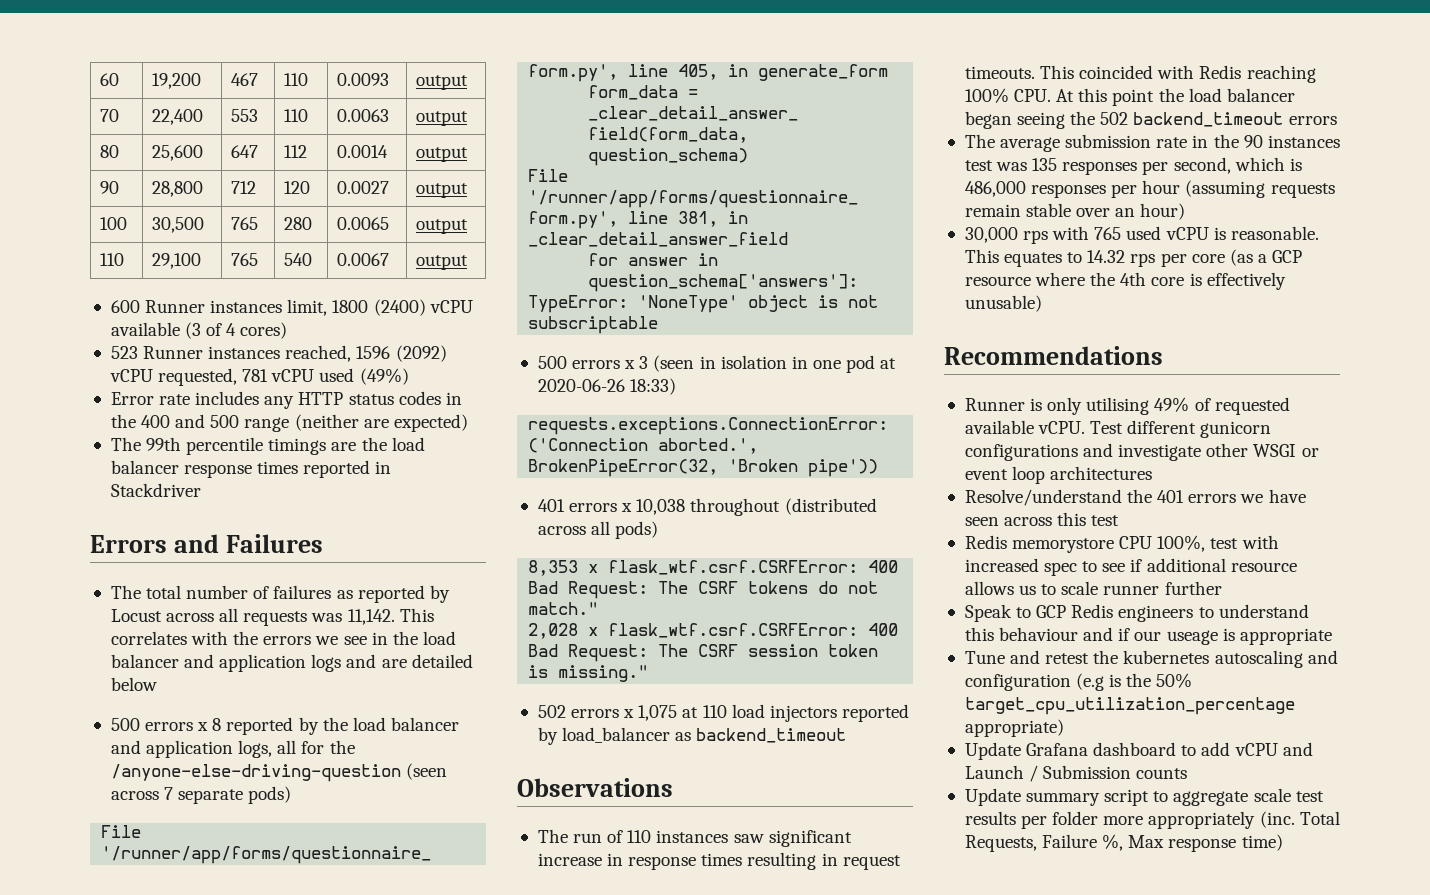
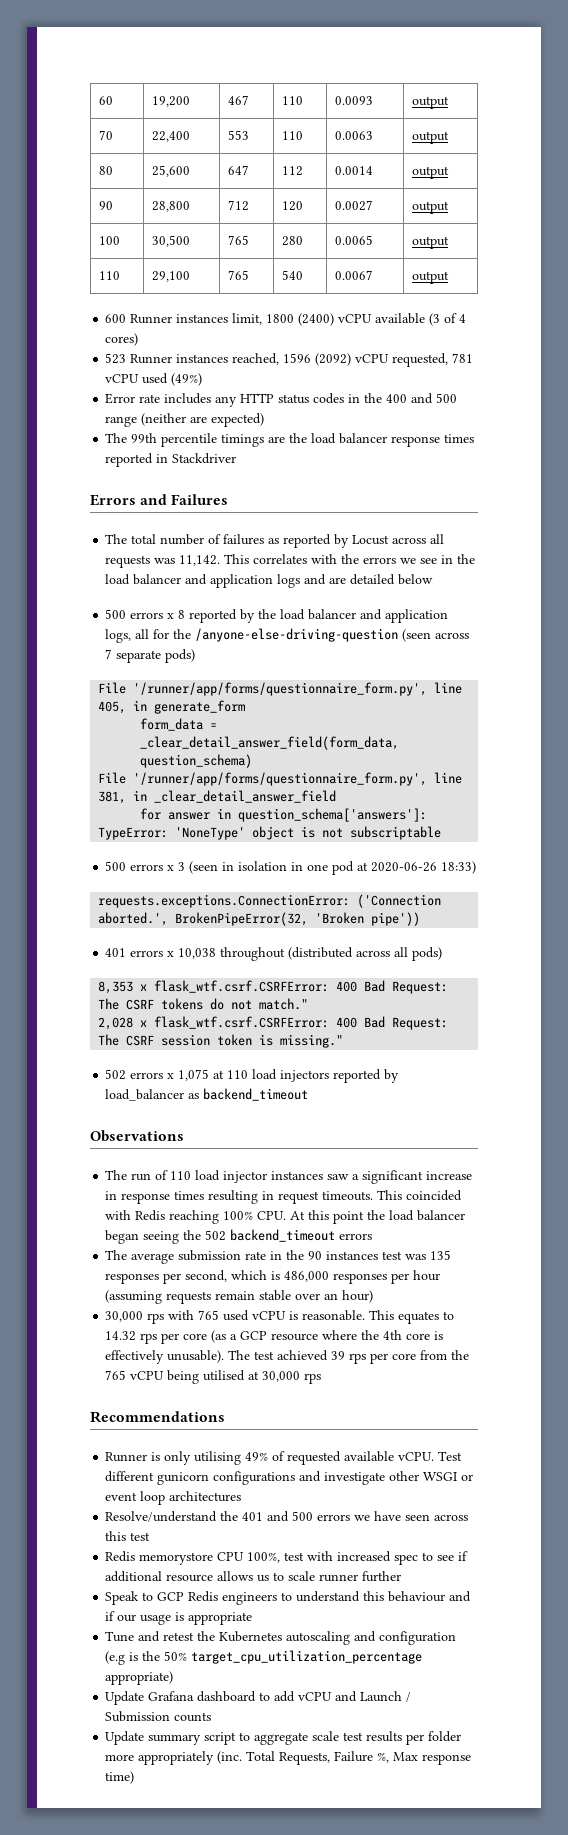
(652, 836) none -> [195,1170,268,1183] load injector
(764, 838) none -> [352,1174,360,1180] a
[964,295,1042,312] unusable) -> [167,1350,470,1364] [105,1370,322,1384] unusable). The test achieved 39 rps per core from the 765 vCPU being utilised at 30,000 rps
(1185, 496) none -> [267,1511,314,1522] and 500
[1166,630,1218,645] useage -> [140,1614,172,1625] usage
[1123,650,1210,664] kubernetes -> [219,1631,283,1642] Kubernetes

